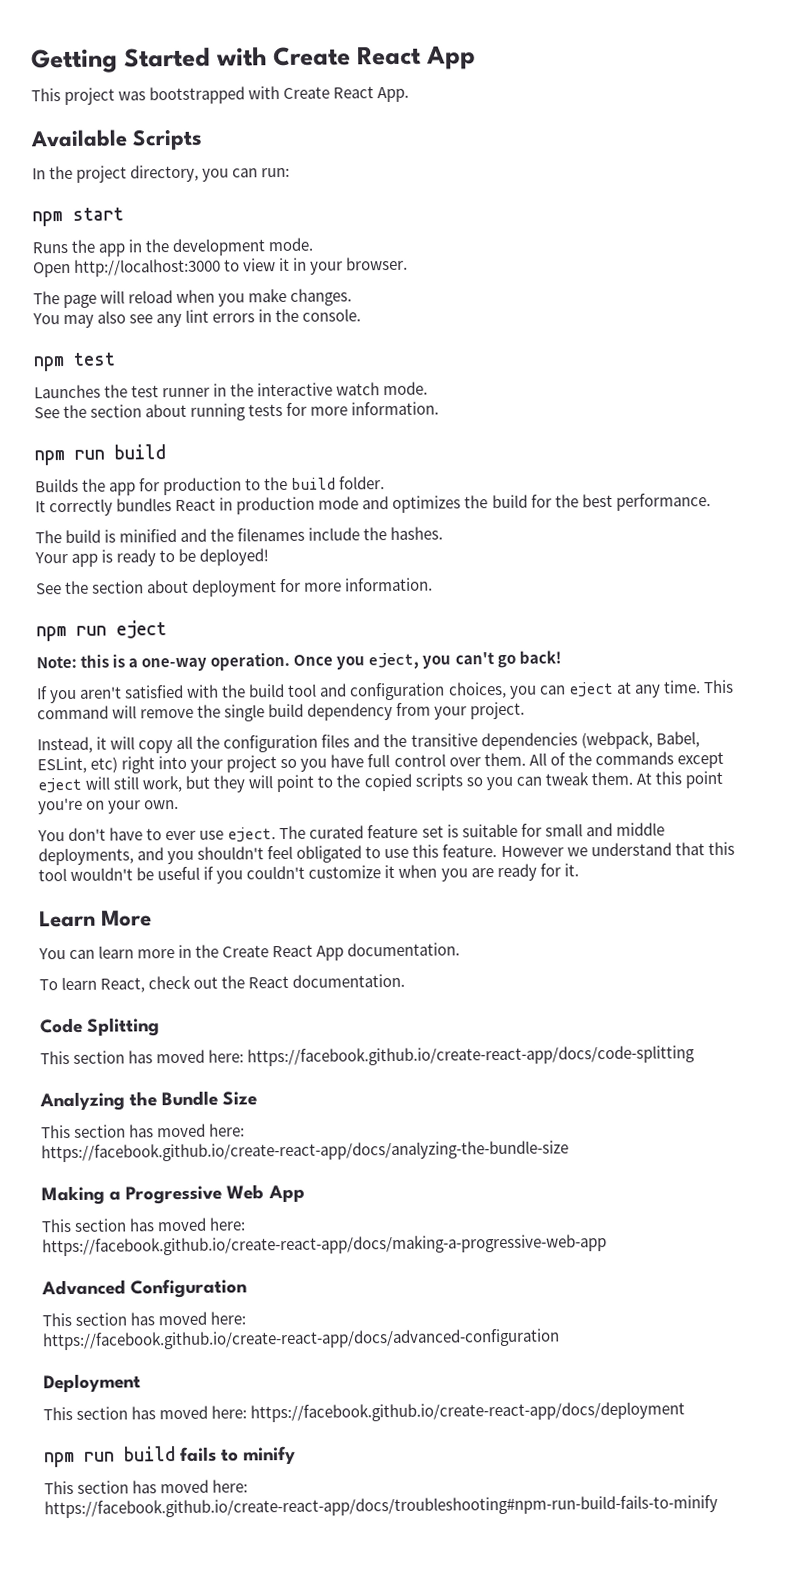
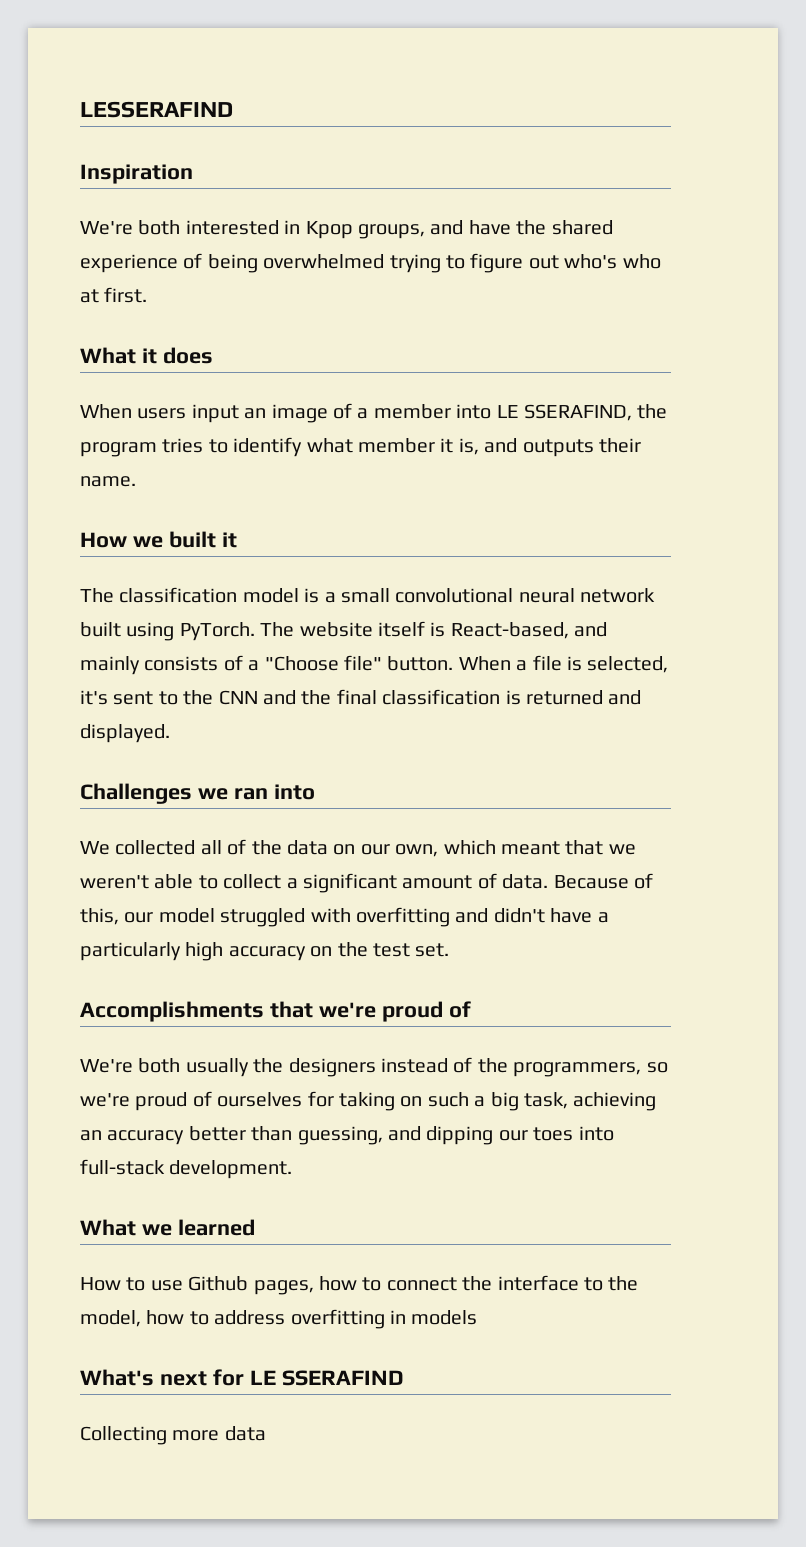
[31,45,477,74] [31,86,410,106] [30,128,204,151] [32,164,291,183] [32,207,124,227] [32,237,314,257] [33,256,409,278] [33,288,353,309] [32,308,362,329] [33,352,116,372] [34,381,429,399] [34,401,440,421] [34,444,166,466] [35,476,386,496] [35,493,711,517] [35,526,444,544] [34,548,270,567] [36,577,434,597] [36,620,167,642] [36,650,562,672] [36,679,734,704] [37,701,526,722] [37,731,700,754] [37,751,724,774] [37,770,723,794] [38,797,180,815] [37,822,665,843] [38,841,735,866] [38,863,579,884] [39,910,153,928] [38,942,461,961] [39,973,406,993] [40,1017,161,1037] [40,1045,696,1067] [39,1090,258,1112] [41,1123,246,1139] [41,1140,569,1163] [41,1184,305,1206] [41,1217,247,1233] [42,1234,607,1257] [41,1278,248,1299] [42,1311,247,1327] [42,1328,560,1351] [43,1373,141,1393] [43,1401,686,1423] [44,1445,297,1468] [44,1479,249,1495] [44,1495,718,1519] Getting Started with Create React App // This project was bootstrapped with Create React App. // Available Scripts // In the project directory, you can run: // npm start // Runs the app in the development mode. // Open http://localhost:3000 to view it in your browser. // The page will reload when you make changes. // You may also see any lint errors in the console. // npm test // Launches the test runner in the interactive watch mode. // See the section about running tests for more information. // npm run build // Builds the app for production to the build folder. // It correctly bundles React in production mode and optimizes the build for the best performance. // The build is minified and the filenames include the hashes. // Your app is ready to be deployed! // See the section about deployment for more information. // npm run eject // Note: this is a one-way operation. Once you eject, you can't go back! // If you aren't satisfied with the build tool and configuration choices, you can eject at any time. This command will remove the single build dependency from your project. // Instead, it will copy all the configuration files and the transitive dependencies (webpack, Babel, ESLint, etc) right into your project so you have full control over them. All of the commands except eject will still work, but they will point to the copied scripts so you can tweak them. At this point you're on your own. // You don't have to ever use eject. The curated feature set is suitable for small and middle deployments, and you shouldn't feel obligated to use this feature. However we understand that this tool wouldn't be useful if you couldn't customize it when you are ready for it. // Learn More // You can learn more in the Create React App documentation. // To learn React, check out the React documentation. // Code Splitting // This section has moved here: https://facebook.github.io/create-react-app/docs/code-splitting // Analyzing the Bundle Size // This section has moved here: https://facebook.github.io/create-react-app/docs/analyzing-the-bundle-size // Making a Progressive Web App // This section has moved here: https://facebook.github.io/create-react-app/docs/making-a-progressive-web-app // Advanced Configuration // This section has moved here: https://facebook.github.io/create-react-app/docs/advanced-configuration // Deployment // This section has moved here: https://facebook.github.io/create-react-app/docs/deployment // npm run build fails to minify // This section has moved here: https://facebook.github.io/create-react-app/docs/troubleshooting#npm-run-build-fails-to-minify -> [80,101,233,118] [80,164,193,184] [80,220,613,239] [80,253,661,273] [80,287,148,303] [80,347,213,364] [80,403,668,423] [80,437,641,457] [80,476,136,487] [80,531,237,548] [80,587,656,603] [80,621,608,641] [80,655,669,675] [80,689,642,705] [80,724,170,743] [80,783,315,804] [80,839,636,857] [80,873,653,893] [80,907,609,927] [80,942,450,961] [80,1001,471,1022] [80,1057,668,1077] [80,1091,657,1111] [80,1126,614,1145] [80,1159,293,1179] [80,1219,255,1236] [80,1275,639,1295] [80,1309,478,1329] [80,1369,404,1386] [80,1426,266,1445] LESSERAFIND // Inspiration // We're both interested in Kpop groups, and have the shared experience of being overwhelmed trying to figure out who's who at first. // What it does // When users input an image of a member into LE SSERAFIND, the program tries to identify what member it is, and outputs their name. // How we built it // The classification model is a small convolutional neural network built using PyTorch. The website itself is React-based, and mainly consists of a "Choose file" button. When a file is selected, it's sent to the CNN and the final classification is returned and displayed. // Challenges we ran into // We collected all of the data on our own, which meant that we weren't able to collect a significant amount of data. Because of this, our model struggled with overfitting and didn't have a particularly high accuracy on the test set. // Accomplishments that we're proud of // We're both usually the designers instead of the programmers, so we're proud of ourselves for taking on such a big task, achieving an accuracy better than guessing, and dipping our toes into full-stack development. // What we learned // How to use Github pages, how to connect the interface to the model, how to address overfitting in models // What's next for LE SSERAFIND // Collecting more data

